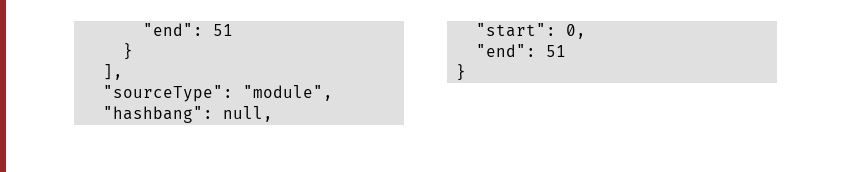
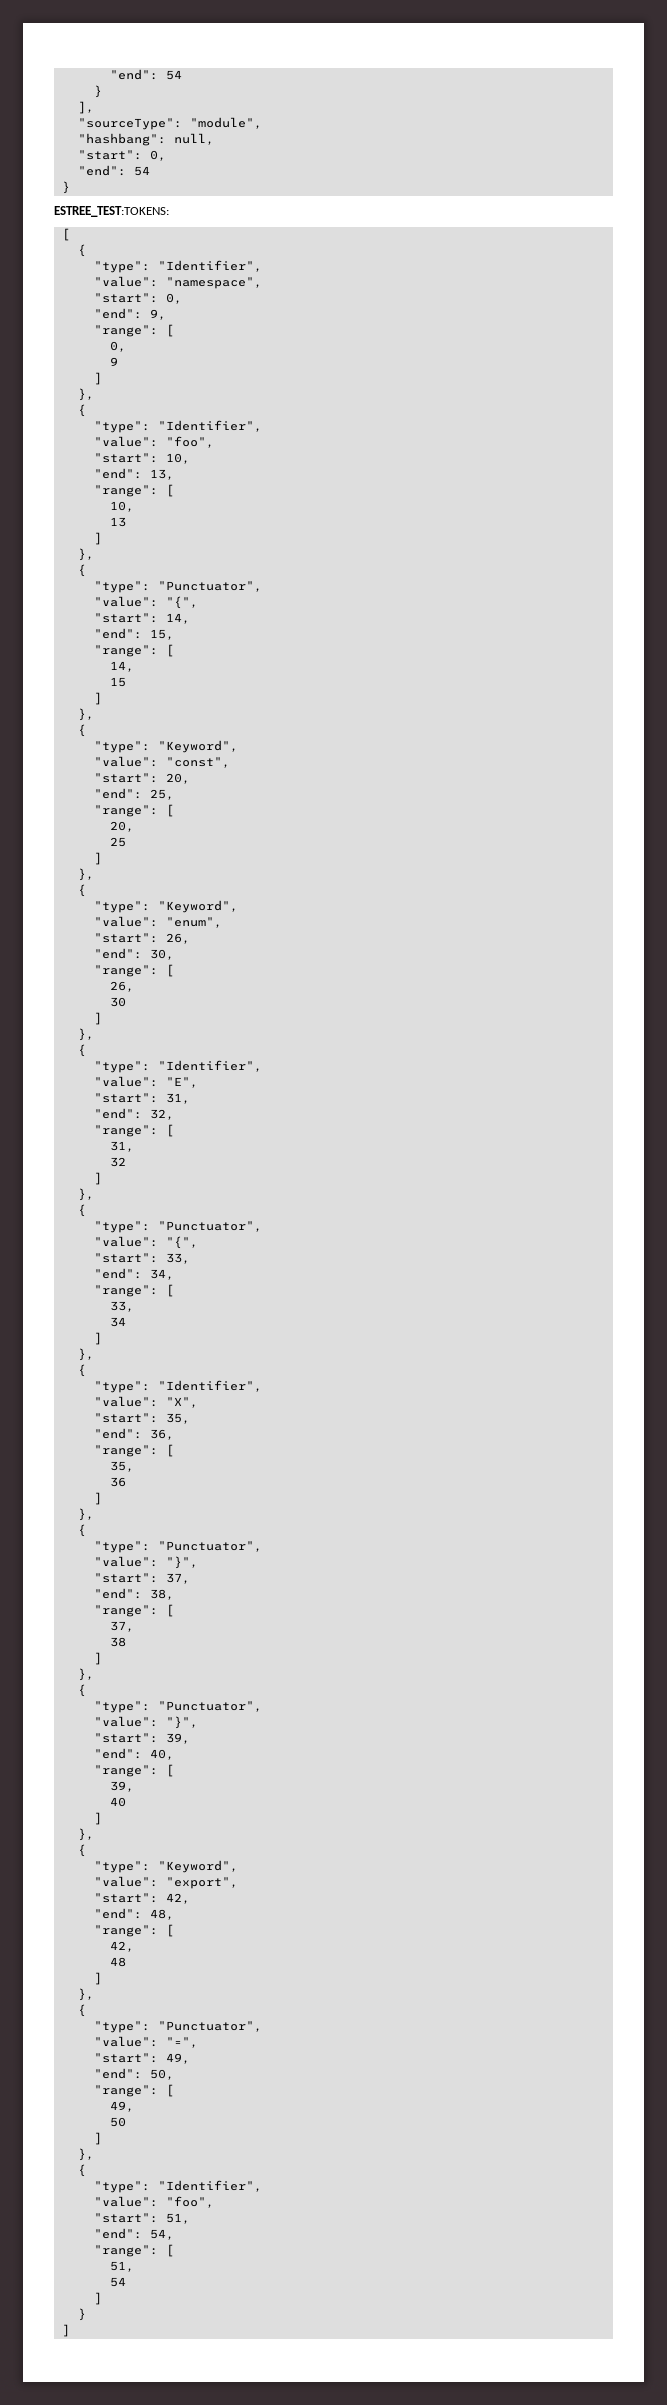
[143,23,234,36] "end": 51 -> [109,69,182,80] "end": 54
[546,45,567,57] [456,64,467,81] 51 // } -> [133,166,150,176] [61,181,70,194] [54,206,169,217] [61,228,70,241] [77,244,86,257] [93,260,262,273] [93,276,262,289] [93,293,182,304] [93,308,166,320] [93,324,174,337] [109,341,126,352] [109,357,118,366] [93,372,102,385] [77,388,94,401] [77,404,86,417] [93,420,262,433] [93,436,214,448] [93,453,190,464] [93,468,174,480] [93,484,174,497] [109,501,134,512] [109,517,126,527] [93,532,102,545] [77,548,94,561] [77,564,86,577] [93,581,262,593] [93,596,198,609] [93,613,190,624] [93,628,174,640] [93,644,174,657] [109,661,134,672] [109,677,126,687] [93,692,102,705] [77,708,94,721] [77,724,86,737] [93,740,238,753] [93,756,230,768] [93,773,190,784] [93,788,174,800] [93,804,174,817] [109,821,134,832] [109,837,126,847] [93,852,102,865] [77,868,94,881] [77,884,86,897] [93,900,238,913] [93,916,222,928] [93,933,190,944] [93,948,174,960] [93,964,174,977] [109,981,134,992] [109,997,126,1007] [93,1012,102,1025] [77,1028,94,1041] [77,1044,86,1057] [93,1060,262,1073] [93,1076,198,1088] [93,1093,190,1104] [93,1108,174,1120] [93,1124,174,1137] [109,1141,134,1152] [109,1157,126,1167] [93,1172,102,1185] [77,1188,94,1201] [77,1204,86,1217] [93,1221,262,1233] [93,1236,198,1249] [93,1253,190,1264] [93,1268,174,1280] [93,1284,174,1297] [109,1301,134,1312] [109,1317,126,1327] [93,1332,102,1345] [77,1348,94,1361] [77,1364,86,1377] [93,1380,262,1393] [93,1396,198,1408] [93,1413,190,1424] [93,1428,174,1440] [93,1444,174,1457] [109,1461,134,1472] [109,1477,126,1487] [93,1492,102,1505] [77,1508,94,1521] [77,1524,86,1537] [93,1541,262,1553] [93,1556,198,1569] [93,1573,190,1584] [93,1588,174,1600] [93,1604,174,1617] [109,1621,134,1632] [109,1637,126,1647] [93,1652,102,1665] [77,1668,94,1681] [77,1684,86,1697] [93,1701,262,1713] [93,1716,198,1729] [93,1733,190,1744] [93,1748,174,1760] [93,1764,174,1777] [109,1781,134,1792] [109,1797,126,1807] [93,1812,102,1825] [77,1828,94,1841] [77,1844,86,1857] [93,1860,238,1873] [93,1876,238,1889] [93,1893,190,1904] [93,1908,174,1920] [93,1924,174,1937] [109,1941,134,1952] [109,1957,126,1967] [93,1972,102,1985] [77,1988,94,2001] [77,2004,86,2017] [93,2021,262,2033] [93,2036,198,2048] [93,2053,190,2064] [93,2068,174,2080] [93,2084,174,2097] [109,2101,134,2112] [109,2117,126,2127] [93,2132,102,2145] [77,2148,94,2161] [77,2164,86,2177] [93,2180,262,2193] [93,2196,214,2208] [93,2213,190,2224] [93,2228,174,2240] [93,2244,174,2257] [109,2261,134,2272] [109,2277,126,2287] [93,2292,102,2305] [77,2308,86,2321] [61,2324,70,2337] 54 // } // ESTREE_TEST:TOKENS: // [ // { // "type": "Identifier", // "value": "namespace", // "start": 0, // "end": 9, // "range": [ // 0, // 9 // ] // }, // { // "type": "Identifier", // "value": "foo", // "start": 10, // "end": 13, // "range": [ // 10, // 13 // ] // }, // { // "type": "Punctuator", // "value": "{", // "start": 14, // "end": 15, // "range": [ // 14, // 15 // ] // }, // { // "type": "Keyword", // "value": "const", // "start": 20, // "end": 25, // "range": [ // 20, // 25 // ] // }, // { // "type": "Keyword", // "value": "enum", // "start": 26, // "end": 30, // "range": [ // 26, // 30 // ] // }, // { // "type": "Identifier", // "value": "E", // "start": 31, // "end": 32, // "range": [ // 31, // 32 // ] // }, // { // "type": "Punctuator", // "value": "{", // "start": 33, // "end": 34, // "range": [ // 33, // 34 // ] // }, // { // "type": "Identifier", // "value": "X", // "start": 35, // "end": 36, // "range": [ // 35, // 36 // ] // }, // { // "type": "Punctuator", // "value": "}", // "start": 37, // "end": 38, // "range": [ // 37, // 38 // ] // }, // { // "type": "Punctuator", // "value": "}", // "start": 39, // "end": 40, // "range": [ // 39, // 40 // ] // }, // { // "type": "Keyword", // "value": "export", // "start": 42, // "end": 48, // "range": [ // 42, // 48 // ] // }, // { // "type": "Punctuator", // "value": "=", // "start": 49, // "end": 50, // "range": [ // 49, // 50 // ] // }, // { // "type": "Identifier", // "value": "foo", // "start": 51, // "end": 54, // "range": [ // 51, // 54 // ] // } // ]

